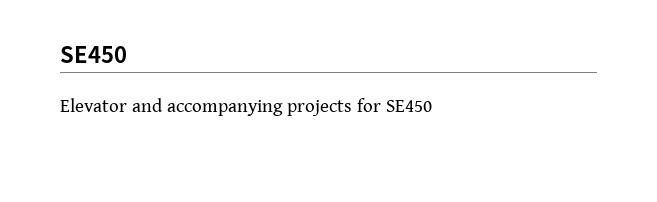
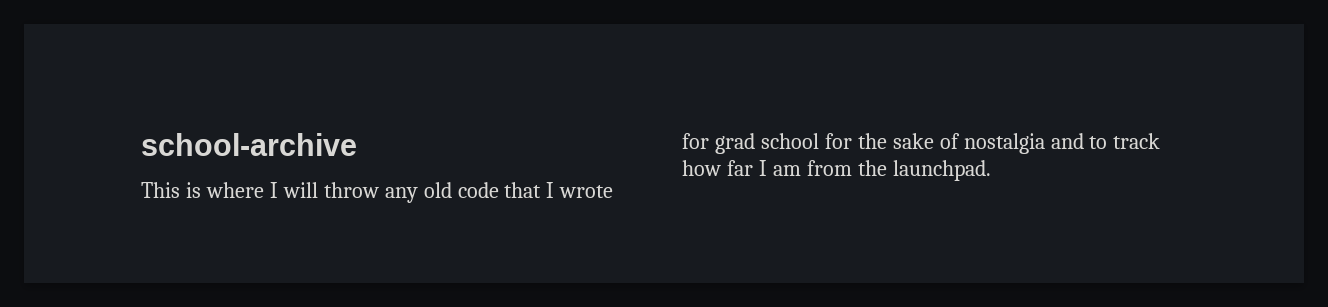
[60,46,127,63] [60,98,432,116] SE450 // Elevator and accompanying projects for SE450 -> [141,133,357,156] [141,182,614,203] [682,133,1161,154] [682,160,991,181] school-archive // This is where I will throw any old code that I wrote for grad school for the sake of nostalgia and to track how far I am from the launchpad.

